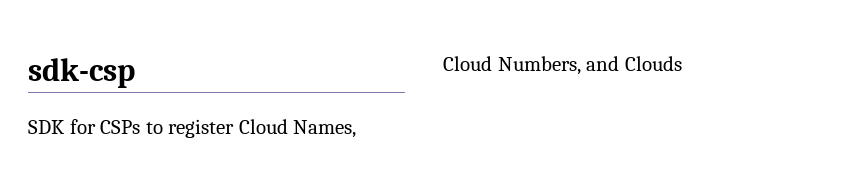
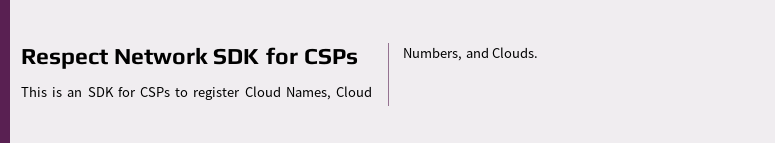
[28,58,135,88] sdk-csp // -> [21,47,358,69] [21,86,83,97] Respect Network SDK for CSPs // This is an
[624,56,682,71] Clouds -> [492,47,539,58] Clouds.

